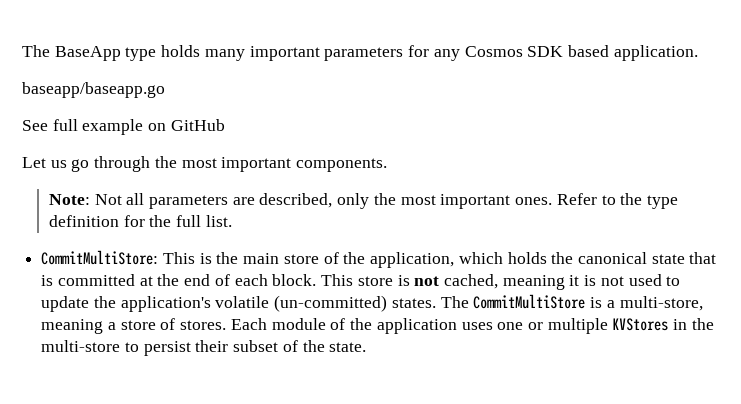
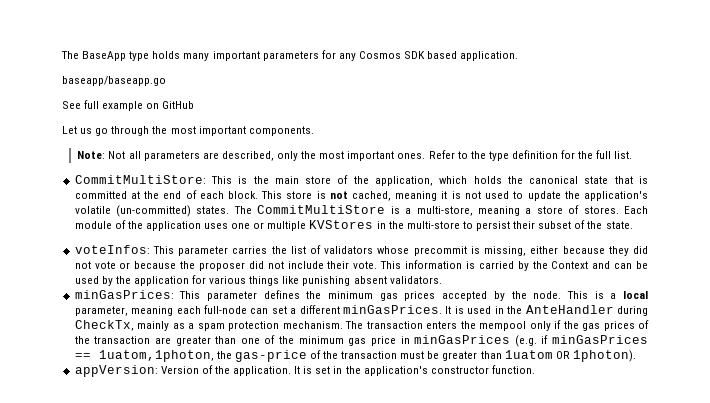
(367, 347) none -> [74,245,649,256] [74,260,648,271] [74,275,442,286] [74,290,649,301] [74,305,649,316] [74,320,650,331] [74,335,648,347] [74,350,636,362] [74,365,535,377] // voteInfos: This parameter carries the list of validators whose precommit is missing, either because they did not vote or because the proposer did not include their vote. This information is carried by the Context and can be used by the application for various things like punishing absent validators. // minGasPrices: This parameter defines the minimum gas prices accepted by the node. This is a local parameter, meaning each full-node can set a different minGasPrices. It is used in the AnteHandler during CheckTx, mainly as a spam protection mechanism. The transaction enters the mempool only if the gas prices of the transaction are greater than one of the minimum gas price in minGasPrices (e.g. if minGasPrices == 1uatom,1photon, the gas-price of the transaction must be greater than 1uatom OR 1photon). // appVersion: Version of the application. It is set in the application's constructor function.

